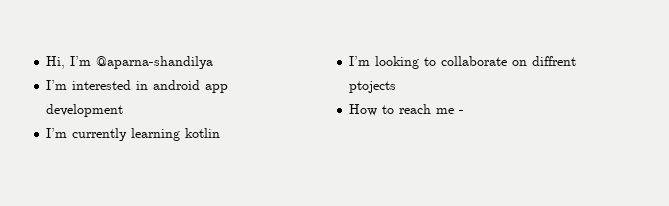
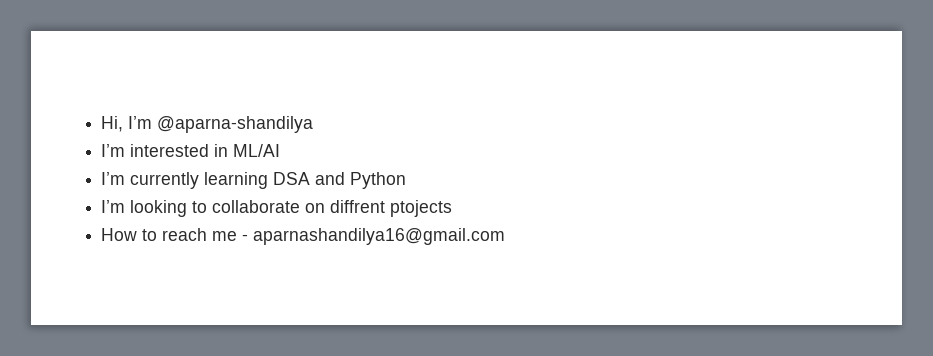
[153,80,229,93] [46,104,124,117] android app development -> [233,144,281,157] ML/AI
[185,128,221,138] kotlin -> [273,172,407,189] DSA and Python
(465, 112) none -> [253,228,506,245] aparnashandilya16@gmail.com

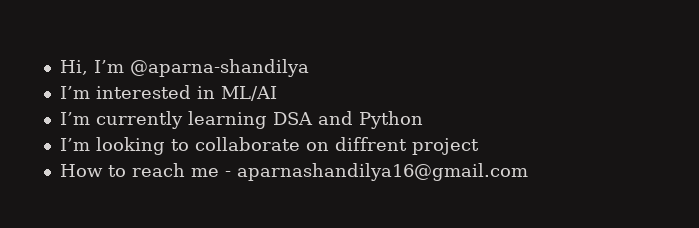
[390,200,453,217] ptojects -> [411,138,479,155] project

